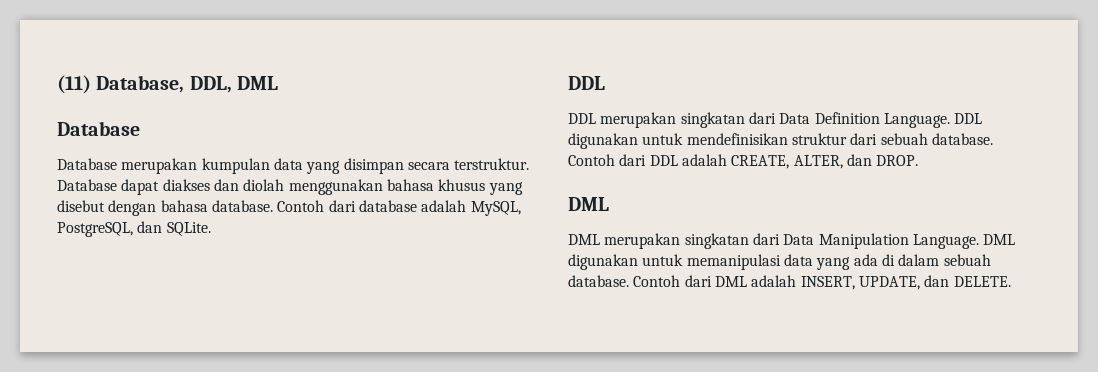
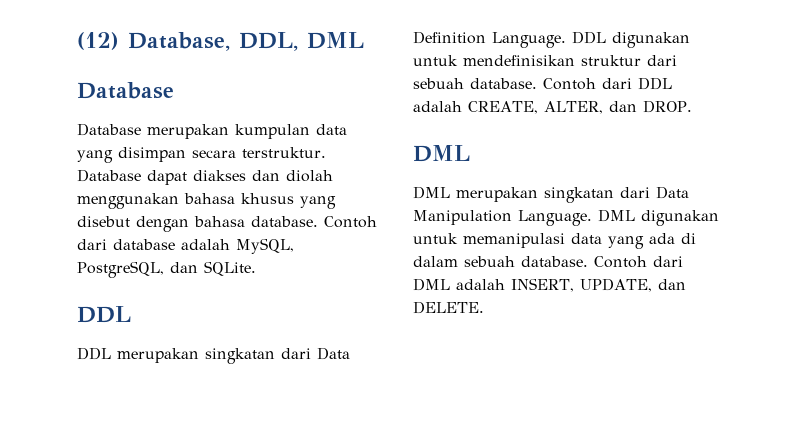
[57,75,91,94] (11) -> [77,32,119,50] (12)

